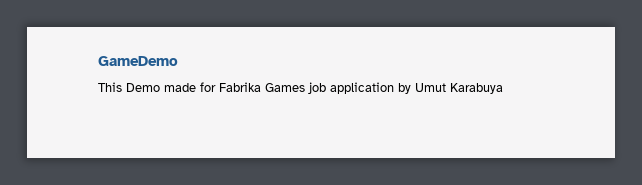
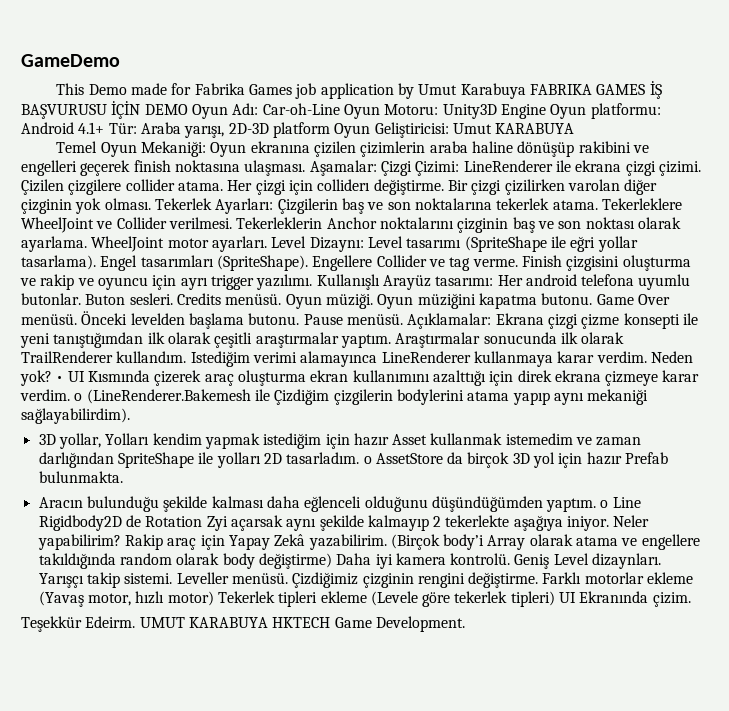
(503, 88) none -> [529,81,662,99] [21,101,661,119] [21,122,575,138] [56,141,649,157] [21,160,701,176] [21,179,658,195] [21,198,682,214] [21,217,681,233] [21,236,638,252] [21,255,691,271] [20,274,691,290] [21,293,670,309] [21,311,698,329] [20,332,625,348] [21,351,693,367] [20,370,700,386] [20,389,649,405] [21,408,130,424] [38,433,642,449] [38,452,669,468] [38,471,123,483] [38,496,641,512] [38,515,650,531] [37,534,700,550] [38,553,662,569] [38,572,694,588] [38,591,691,607] [21,616,465,632] FABRIKA GAMES İŞ BAŞVURUSU İÇİN DEMO Oyun Adı: Car-oh-Line Oyun Motoru: Unity3D Engine Oyun platformu: Android 4.1+ Tür: Araba yarışı, 2D-3D platform Oyun Geliştiricisi: Umut KARABUYA // Temel Oyun Mekaniği: Oyun ekranına çizilen çizimlerin araba haline dönüşüp rakibini ve engelleri geçerek finish noktasına ulaşması. Aşamalar: Çizgi Çizimi: LineRenderer ile ekrana çizgi çizimi. Çizilen çizgilere collider atama. Her çizgi için colliderı değiştirme. Bir çizgi çizilirken varolan diğer çizginin yok olması. Tekerlek Ayarları: Çizgilerin baş ve son noktalarına tekerlek atama. Tekerleklere WheelJoint ve Collider verilmesi. Tekerleklerin Anchor noktalarını çizginin baş ve son noktası olarak ayarlama. WheelJoint motor ayarları. Level Dizaynı: Level tasarımı (SpriteShape ile eğri yollar tasarlama). Engel tasarımları (SpriteShape). Engellere Collider ve tag verme. Finish çizgisini oluşturma ve rakip ve oyuncu için ayrı trigger yazılımı. Kullanışlı Arayüz tasarımı: Her android telefona uyumlu butonlar. Buton sesleri. Credits menüsü. Oyun müziği. Oyun müziğini kapatma butonu. Game Over menüsü. Önceki levelden başlama butonu. Pause menüsü. Açıklamalar: Ekrana çizgi çizme konsepti ile yeni tanıştığımdan ilk olarak çeşitli araştırmalar yaptım. Araştırmalar sonucunda ilk olarak TrailRenderer kullandım. Istediğim verimi alamayınca LineRenderer kullanmaya karar verdim. Neden yok? • UI Kısmında çizerek araç oluşturma ekran kullanımını azalttığı için direk ekrana çizmeye karar verdim. o (LineRenderer.Bakemesh ile Çizdiğim çizgilerin bodylerini atama yapıp aynı mekaniği sağlayabilirdim). // 3D yollar, Yolları kendim yapmak istediğim için hazır Asset kullanmak istemedim ve zaman darlığından SpriteShape ile yolları 2D tasarladım. o AssetStore da birçok 3D yol için hazır Prefab bulunmakta. // Aracın bulunduğu şekilde kalması daha eğlenceli olduğunu düşündüğümden yaptım. o Line Rigidbody2D de Rotation Zyi açarsak aynı şekilde kalmayıp 2 tekerlekte aşağıya iniyor. Neler yapabilirim? Rakip araç için Yapay Zekâ yazabilirim. (Birçok body’i Array olarak atama ve engellere takıldığında random olarak body değiştirme) Daha iyi kamera kontrolü. Geniş Level dizaynları. Yarışçı takip sistemi. Leveller menüsü. Çizdiğimiz çizginin rengini değiştirme. Farklı motorlar ekleme (Yavaş motor, hızlı motor) Tekerlek tipleri ekleme (Levele göre tekerlek tipleri) UI Ekranında çizim. // Teşekkür Edeirm. UMUT KARABUYA HKTECH Game Development.

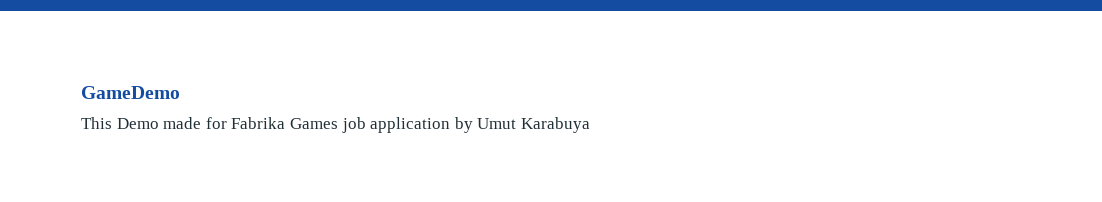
[529,81,662,99] [21,101,661,119] [21,122,575,138] [56,141,649,157] [21,160,701,176] [21,179,658,195] [21,198,682,214] [21,217,681,233] [21,236,638,252] [21,255,691,271] [20,274,691,290] [21,293,670,309] [21,311,698,329] [20,332,625,348] [21,351,693,367] [20,370,700,386] [20,389,649,405] [21,408,130,424] [38,433,642,449] [38,452,669,468] [38,471,123,483] [38,496,641,512] [38,515,650,531] [37,534,700,550] [38,553,662,569] [38,572,694,588] [38,591,691,607] [21,616,465,632] FABRIKA GAMES İŞ BAŞVURUSU İÇİN DEMO Oyun Adı: Car-oh-Line Oyun Motoru: Unity3D Engine Oyun platformu: Android 4.1+ Tür: Araba yarışı, 2D-3D platform Oyun Geliştiricisi: Umut KARABUYA // Temel Oyun Mekaniği: Oyun ekranına çizilen çizimlerin araba haline dönüşüp rakibini ve engelleri geçerek finish noktasına ulaşması. Aşamalar: Çizgi Çizimi: LineRenderer ile ekrana çizgi çizimi. Çizilen çizgilere collider atama. Her çizgi için colliderı değiştirme. Bir çizgi çizilirken varolan diğer çizginin yok olması. Tekerlek Ayarları: Çizgilerin baş ve son noktalarına tekerlek atama. Tekerleklere WheelJoint ve Collider verilmesi. Tekerleklerin Anchor noktalarını çizginin baş ve son noktası olarak ayarlama. WheelJoint motor ayarları. Level Dizaynı: Level tasarımı (SpriteShape ile eğri yollar tasarlama). Engel tasarımları (SpriteShape). Engellere Collider ve tag verme. Finish çizgisini oluşturma ve rakip ve oyuncu için ayrı trigger yazılımı. Kullanışlı Arayüz tasarımı: Her android telefona uyumlu butonlar. Buton sesleri. Credits menüsü. Oyun müziği. Oyun müziğini kapatma butonu. Game Over menüsü. Önceki levelden başlama butonu. Pause menüsü. Açıklamalar: Ekrana çizgi çizme konsepti ile yeni tanıştığımdan ilk olarak çeşitli araştırmalar yaptım. Araştırmalar sonucunda ilk olarak TrailRenderer kullandım. Istediğim verimi alamayınca LineRenderer kullanmaya karar verdim. Neden yok? • UI Kısmında çizerek araç oluşturma ekran kullanımını azalttığı için direk ekrana çizmeye karar verdim. o (LineRenderer.Bakemesh ile Çizdiğim çizgilerin bodylerini atama yapıp aynı mekaniği sağlayabilirdim). // 3D yollar, Yolları kendim yapmak istediğim için hazır Asset kullanmak istemedim ve zaman darlığından SpriteShape ile yolları 2D tasarladım. o AssetStore da birçok 3D yol için hazır Prefab bulunmakta. // Aracın bulunduğu şekilde kalması daha eğlenceli olduğunu düşündüğümden yaptım. o Line Rigidbody2D de Rotation Zyi açarsak aynı şekilde kalmayıp 2 tekerlekte aşağıya iniyor. Neler yapabilirim? Rakip araç için Yapay Zekâ yazabilirim. (Birçok body’i Array olarak atama ve engellere takıldığında random olarak body değiştirme) Daha iyi kamera kontrolü. Geniş Level dizaynları. Yarışçı takip sistemi. Leveller menüsü. Çizdiğimiz çizginin rengini değiştirme. Farklı motorlar ekleme (Yavaş motor, hızlı motor) Tekerlek tipleri ekleme (Levele göre tekerlek tipleri) UI Ekranında çizim. // Teşekkür Edeirm. UMUT KARABUYA HKTECH Game Development. -> (590, 125) none

